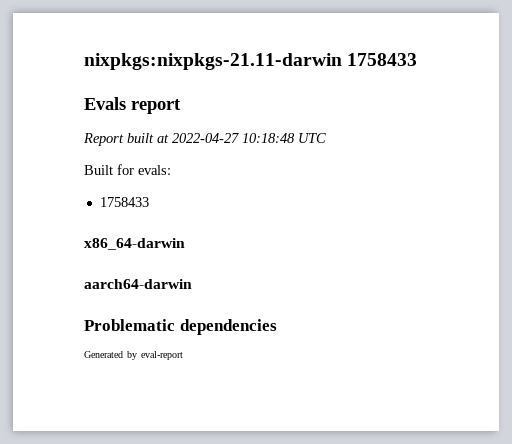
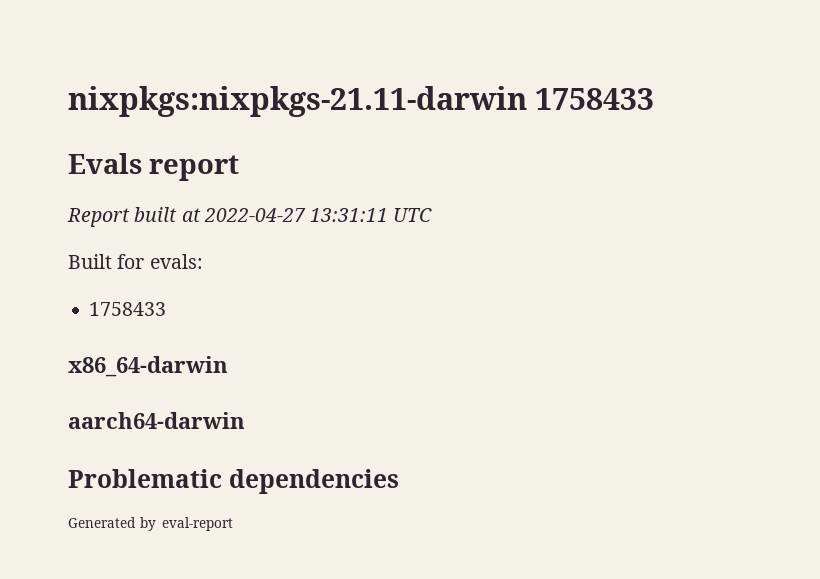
[242,133,295,143] 10:18:48 -> [310,208,389,222] 13:31:11

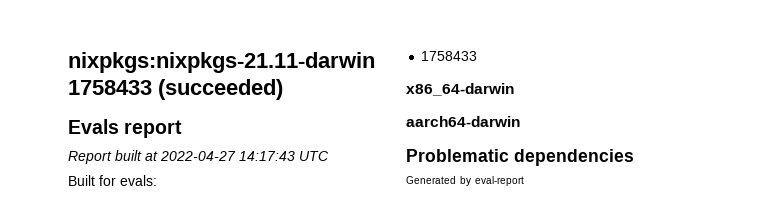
(655, 99) none -> [158,79,283,100] (succeeded)
[310,208,389,222] 13:31:11 -> [239,151,295,161] 14:17:43

